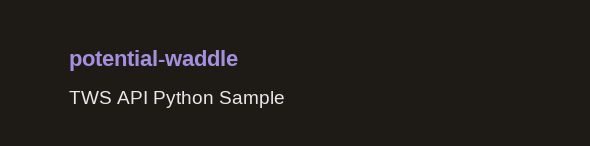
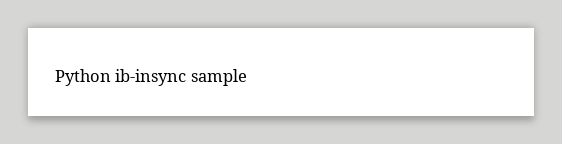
[69,50,238,71] [69,91,286,108] potential-waddle // TWS API Python Sample -> [55,69,247,86] Python ib-insync sample

